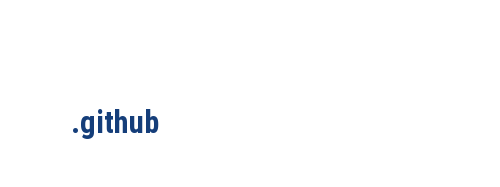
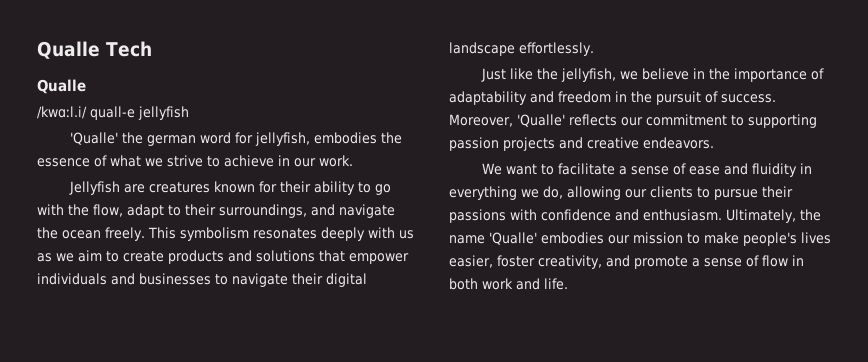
[71,109,159,139] .github -> [37,41,152,59] [37,79,86,94] [37,106,189,120] [69,132,402,146] [37,155,353,167] [68,181,391,195] [37,204,395,218] [37,227,414,241] [37,250,409,264] [37,273,367,287] [449,42,594,56] [480,68,824,82] [449,91,776,105] [449,114,817,128] [449,137,714,151] [481,163,812,177] [449,186,793,200] [449,209,821,223] [449,232,831,246] [449,255,804,269] [449,278,568,290] Qualle Tech // Qualle // /kwɑːl.i/ quall-e jellyfish // 'Qualle' the german word for jellyfish, embodies the essence of what we strive to achieve in our work. // Jellyfish are creatures known for their ability to go with the flow, adapt to their surroundings, and navigate the ocean freely. This symbolism resonates deeply with us as we aim to create products and solutions that empower individuals and businesses to navigate their digital landscape effortlessly. // Just like the jellyfish, we believe in the importance of adaptability and freedom in the pursuit of success. Moreover, 'Qualle' reflects our commitment to supporting passion projects and creative endeavors. // We want to facilitate a sense of ease and fluidity in everything we do, allowing our clients to pursue their passions with confidence and enthusiasm. Ultimately, the name 'Qualle' embodies our mission to make people's lives easier, foster creativity, and promote a sense of flow in both work and life.

